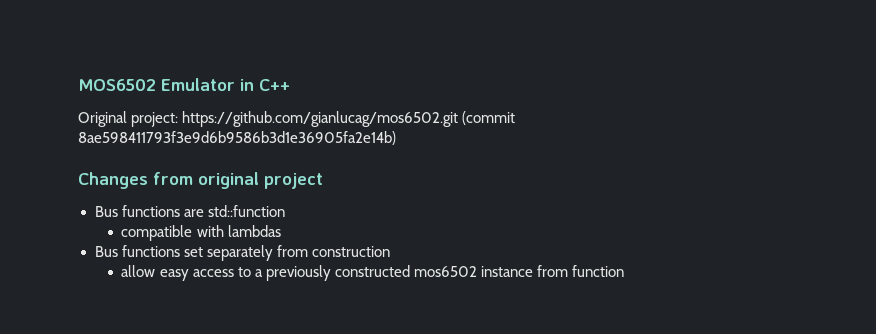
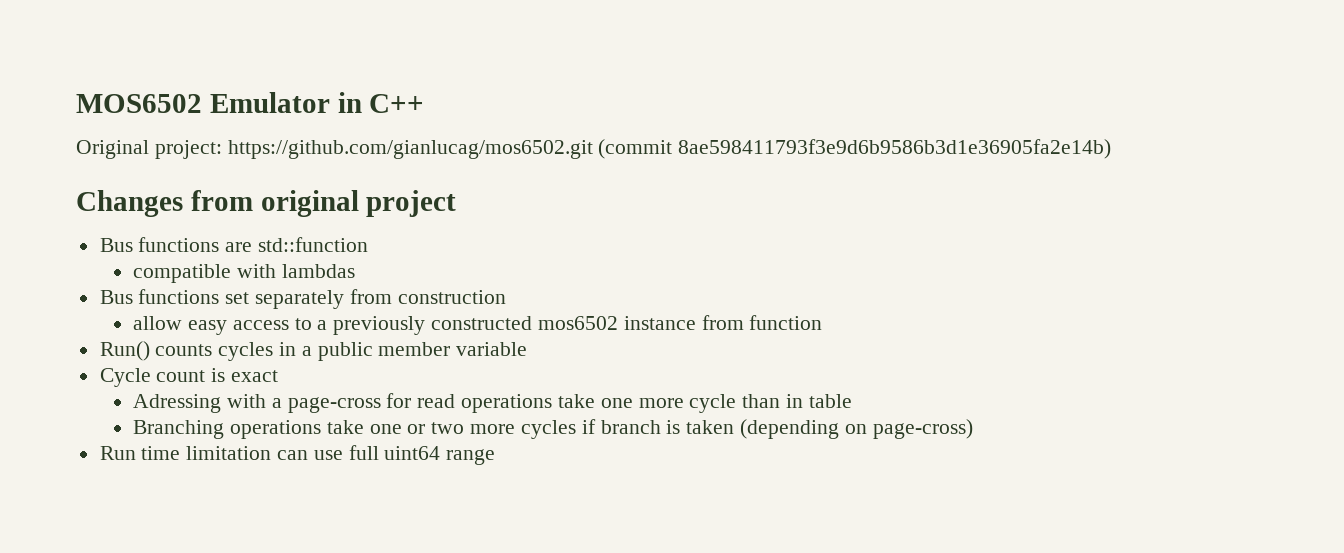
(624, 271) none -> [99,341,528,361] [99,368,279,387] [133,393,852,413] [133,419,973,439] [99,445,496,465] // Run() counts cycles in a public member variable // Cycle count is exact // Adressing with a page-cross for read operations take one more cycle than in table // Branching operations take one or two more cycles if branch is taken (depending on page-cross) // Run time limitation can use full uint64 range

